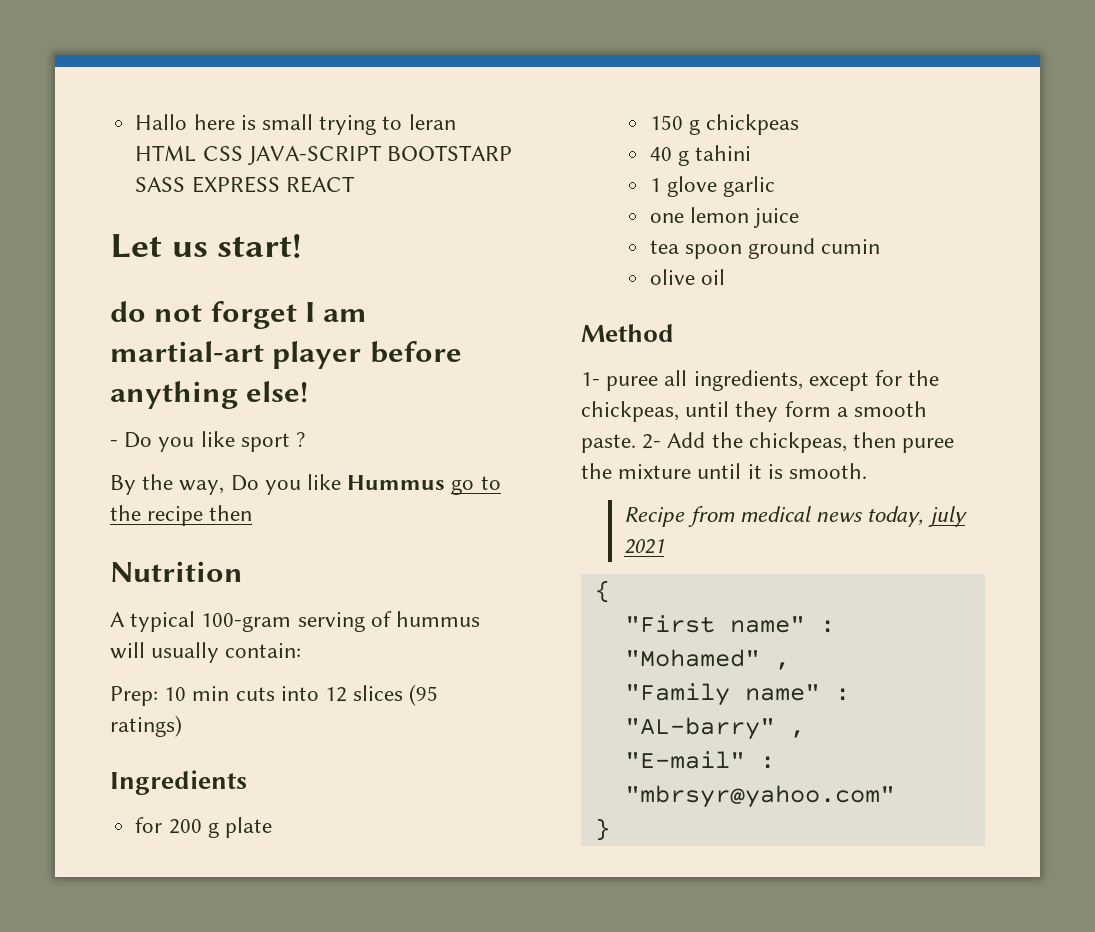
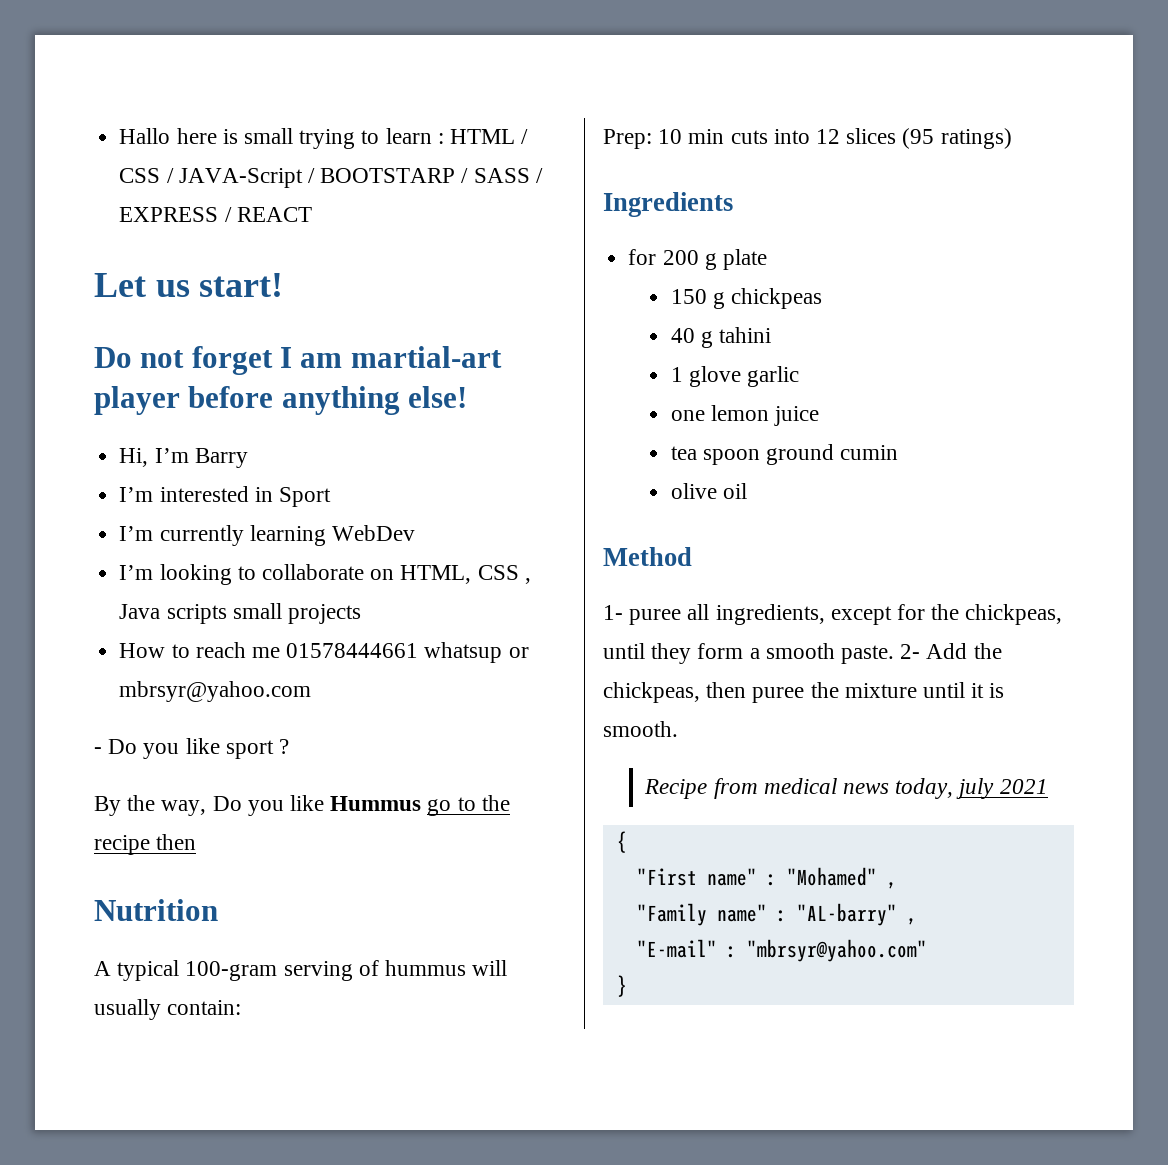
[408,114,456,130] [135,145,512,165] [135,176,280,193] leran HTML CSS JAVA-SCRIPT BOOTSTARP SASS EXPRESS -> [385,128,529,144] [119,168,543,188] [119,207,232,222] learn : HTML / CSS / JAVA-Script / BOOTSTARP / SASS / EXPRESS /
[110,301,146,322] do -> [94,347,132,368] Do
(309, 392) none -> [119,448,248,468] [119,486,331,507] [119,525,415,546] [119,564,531,585] [119,603,361,624] [119,642,529,663] [119,681,312,702] // Hi, I’m Barry // I’m interested in Sport // I’m currently learning WebDev // I’m looking to collaborate on HTML, CSS , Java scripts small projects // How to reach me 01578444661 whatsup or mbrsyr@yahoo.com

